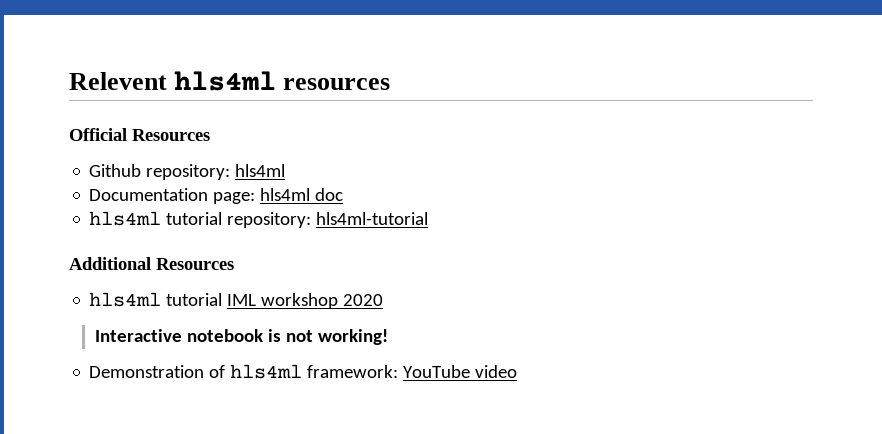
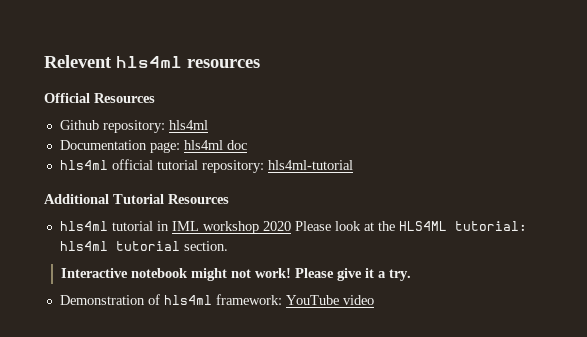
(162, 218) none -> [111,159,153,170] official
(151, 263) none -> [113,194,164,204] Tutorial
(223, 299) none -> [156,221,169,231] in
[94,329,388,345] // Interactive notebook is not working! -> [294,221,527,231] [59,241,228,251] [60,268,411,281] Please look at the HLS4ML tutorial: hls4ml tutorial section. // Interactive notebook might not work! Please give it a try.

